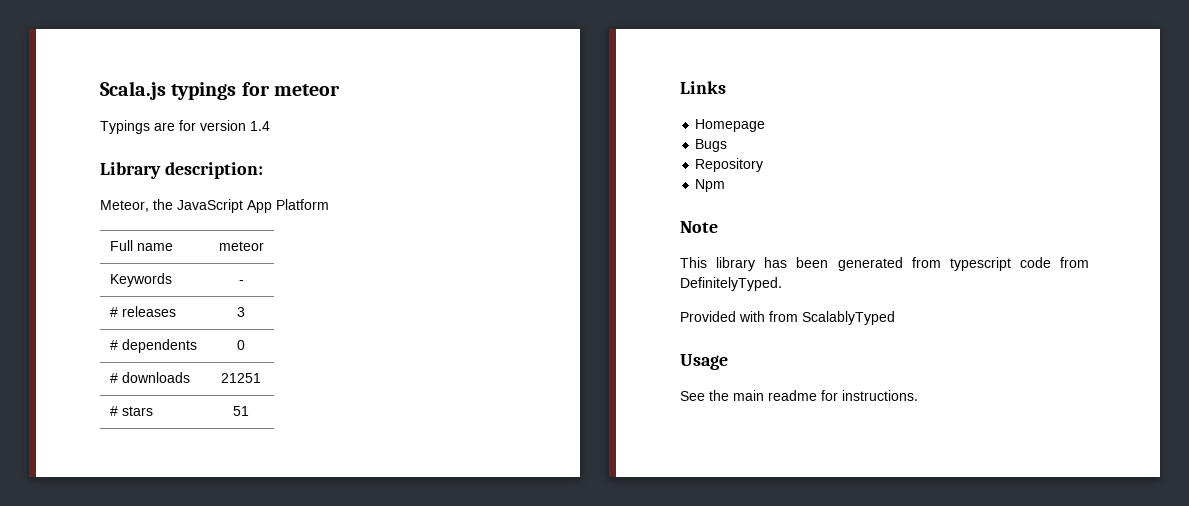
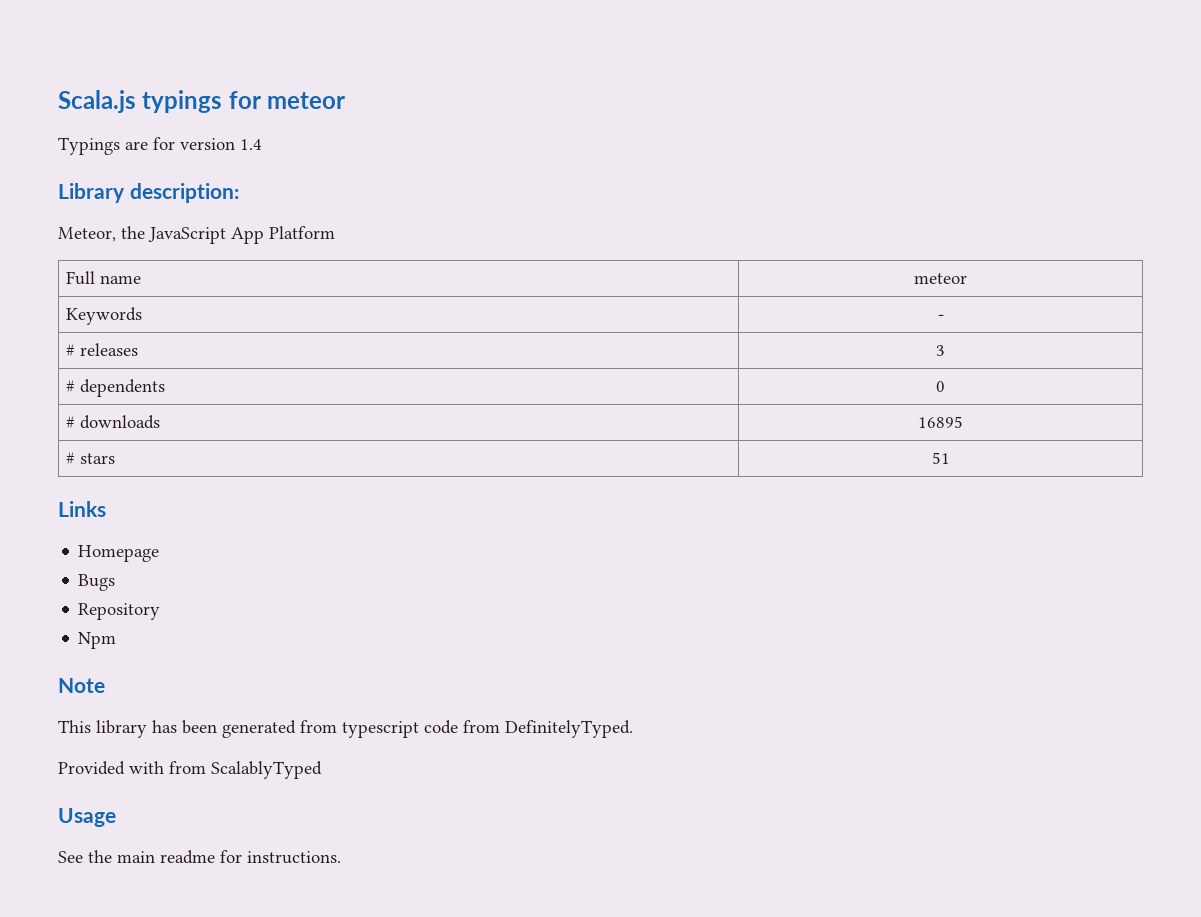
[221,373,261,383] 21251 -> [917,416,963,428] 16895

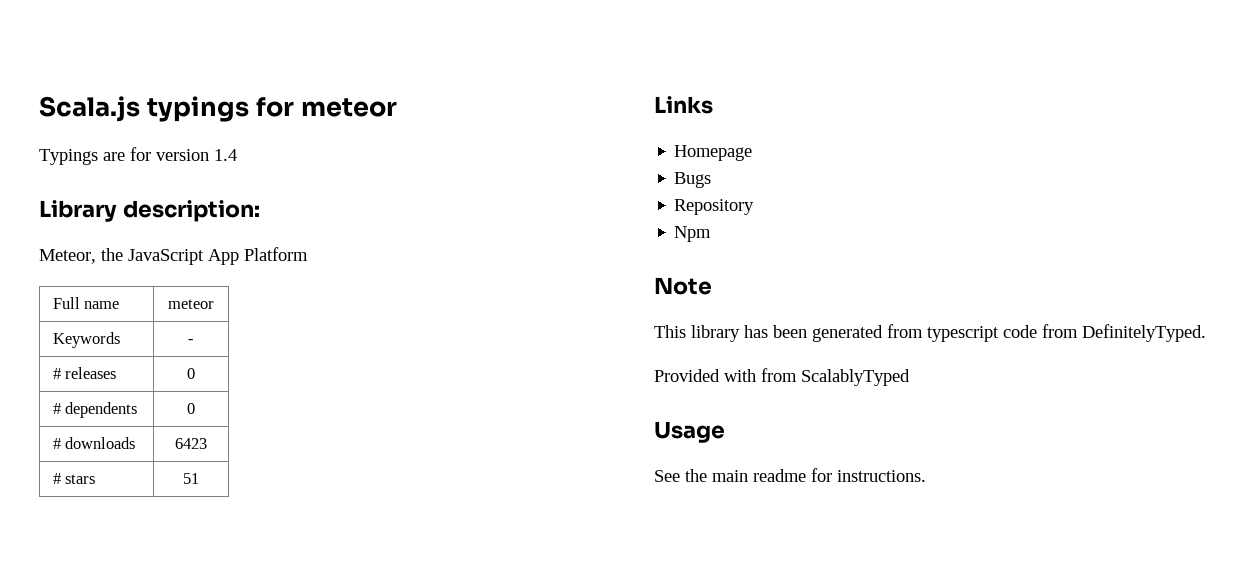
[935,345,945,356] 3 -> [187,368,195,379] 0
[917,416,963,428] 16895 -> [175,438,207,449] 6423

